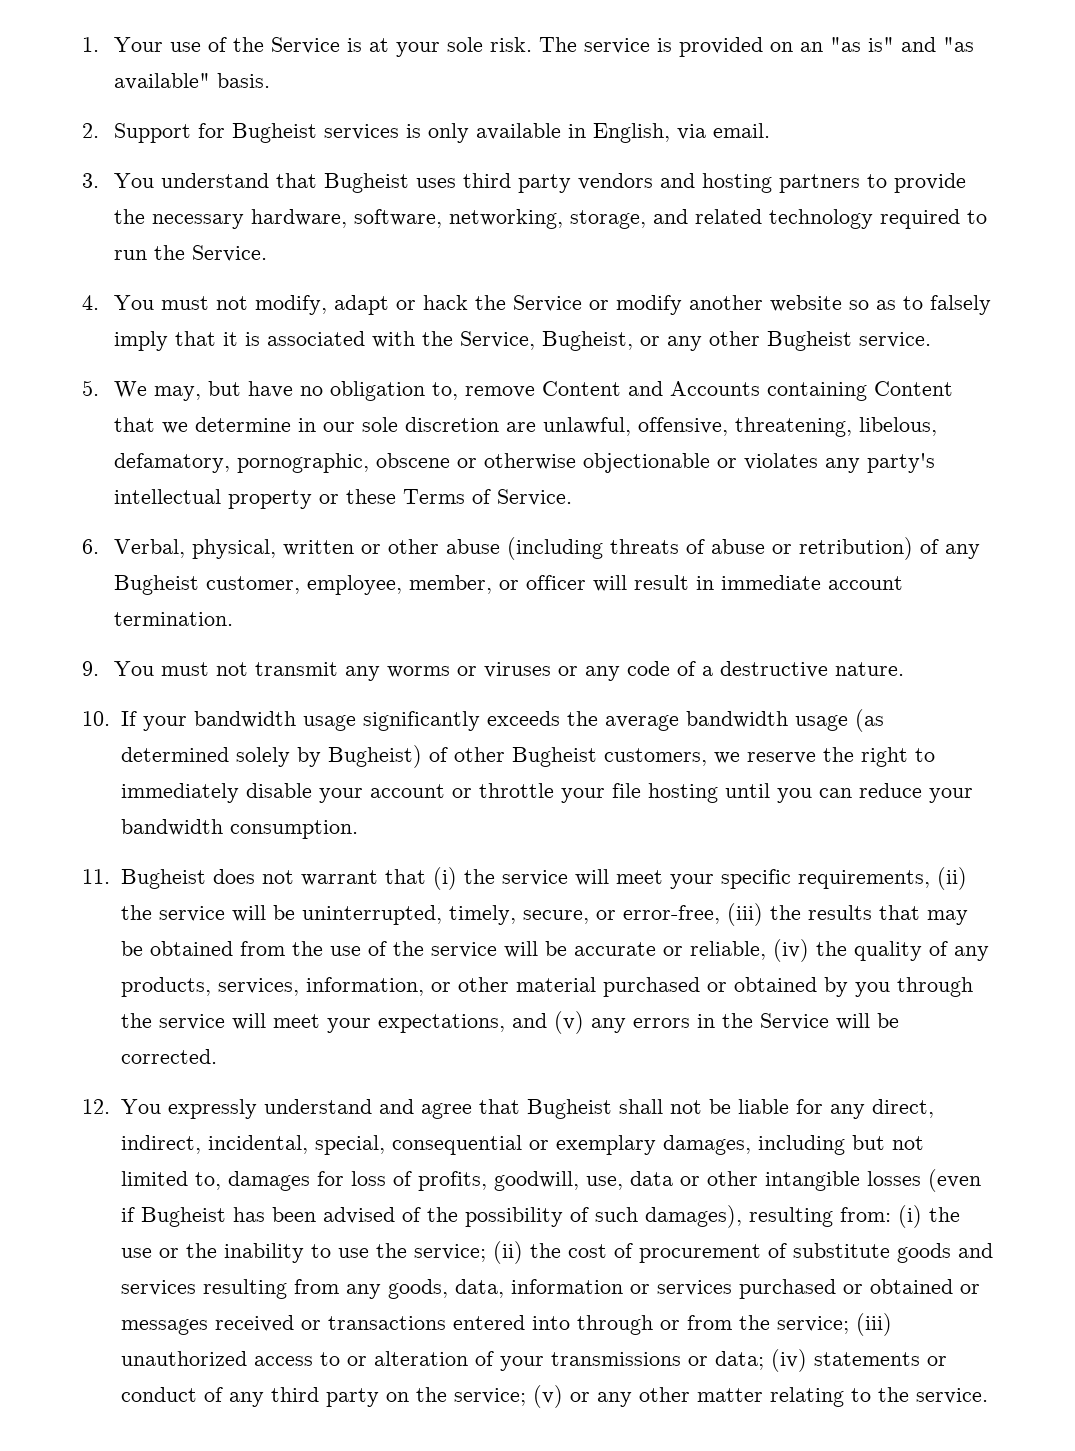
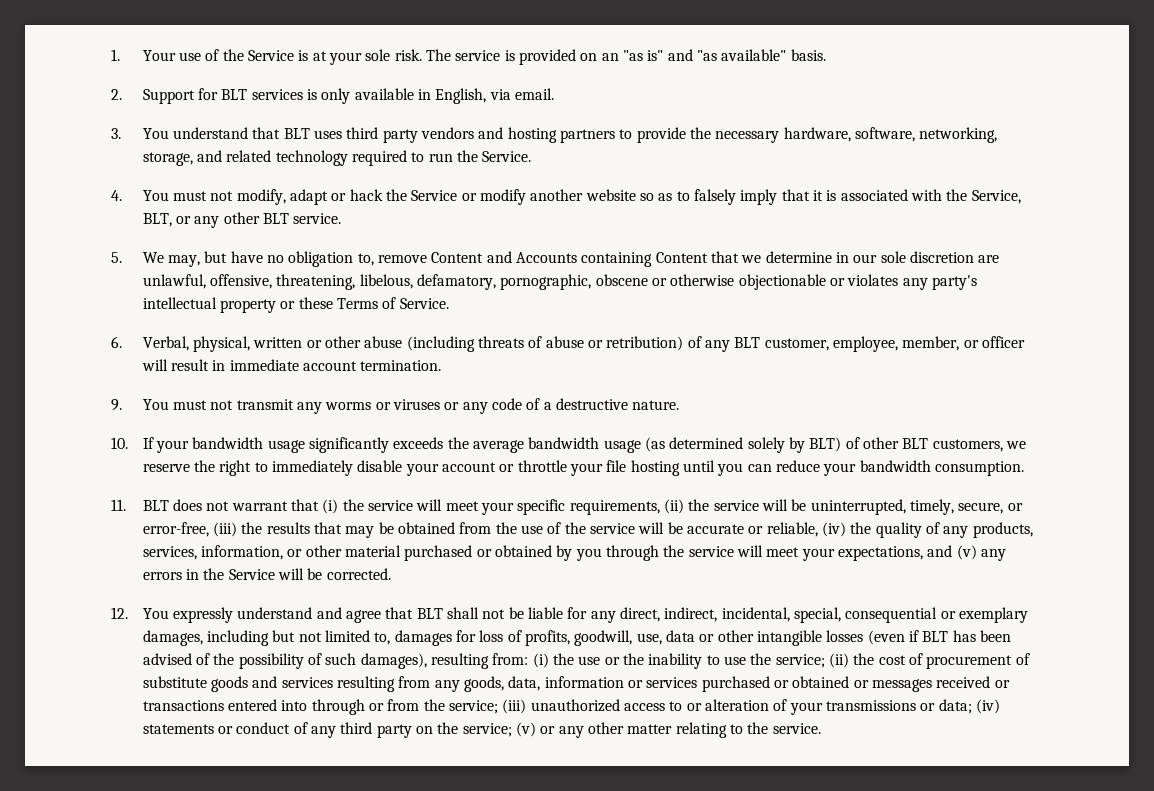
[231,123,317,143] Bugheist -> [221,89,248,100] BLT
[323,173,409,193] Bugheist -> [283,128,310,139] BLT
[541,331,852,351] Bugheist, or any other Bugheist -> [142,212,290,228] BLT, or any other BLT
[113,575,199,595] Bugheist -> [734,337,761,348] BLT
[327,745,422,768] Bugheist) -> [809,437,842,452] BLT)
[511,747,597,767] Bugheist -> [902,438,929,449] BLT
[120,869,206,889] Bugheist -> [142,500,169,511] BLT
[526,1099,612,1119] Bugheist -> [416,608,443,619] BLT
[140,1207,226,1227] Bugheist -> [922,631,949,642] BLT

